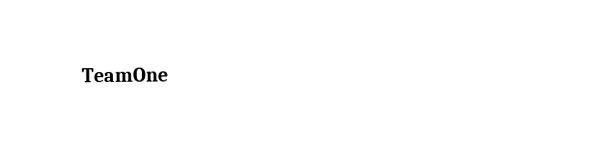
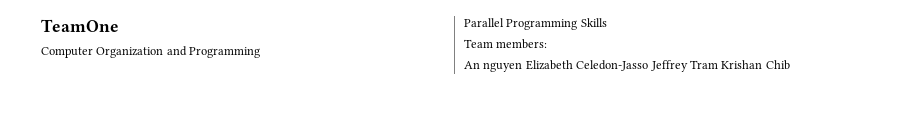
(168, 75) none -> [41,46,261,58] [464,18,607,30] [464,39,548,49] [464,60,790,72] // Computer Organization and Programming // Parallel Programming Skills // Team members: // An nguyen Elizabeth Celedon-Jasso Jeffrey Tram Krishan Chib

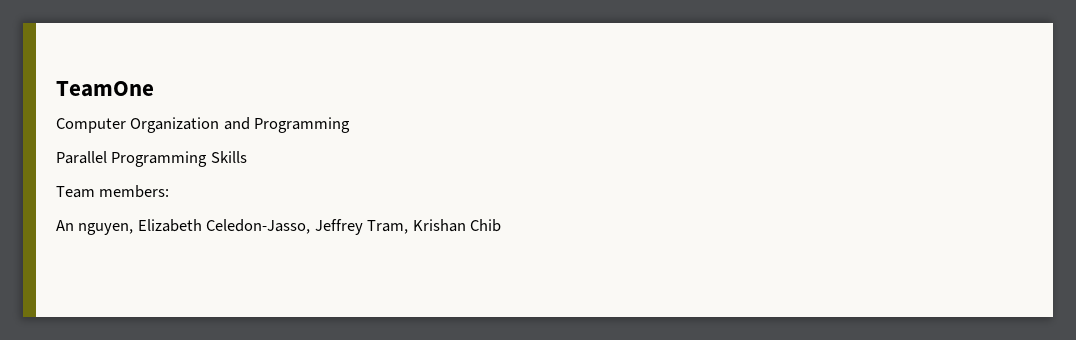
[483,60,718,72] nguyen Elizabeth Celedon-Jasso Jeffrey Tram -> [78,219,409,235] nguyen, Elizabeth Celedon-Jasso, Jeffrey Tram,

